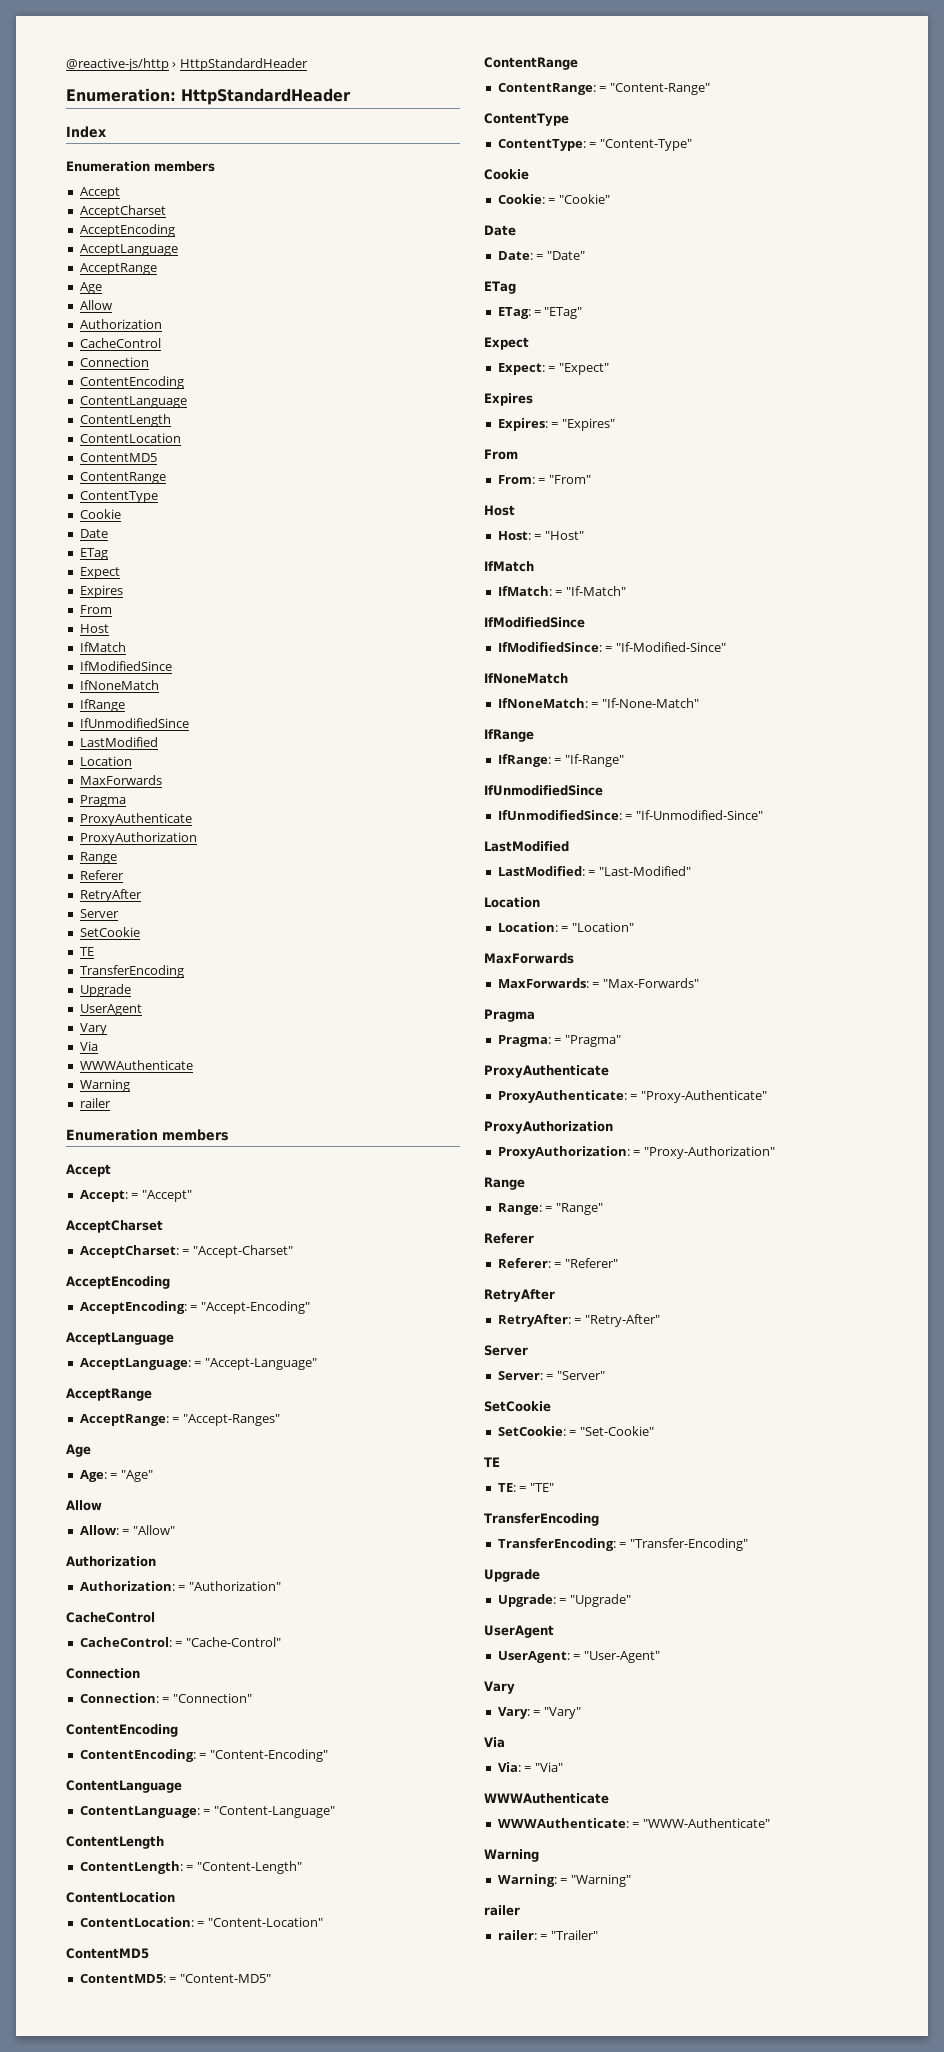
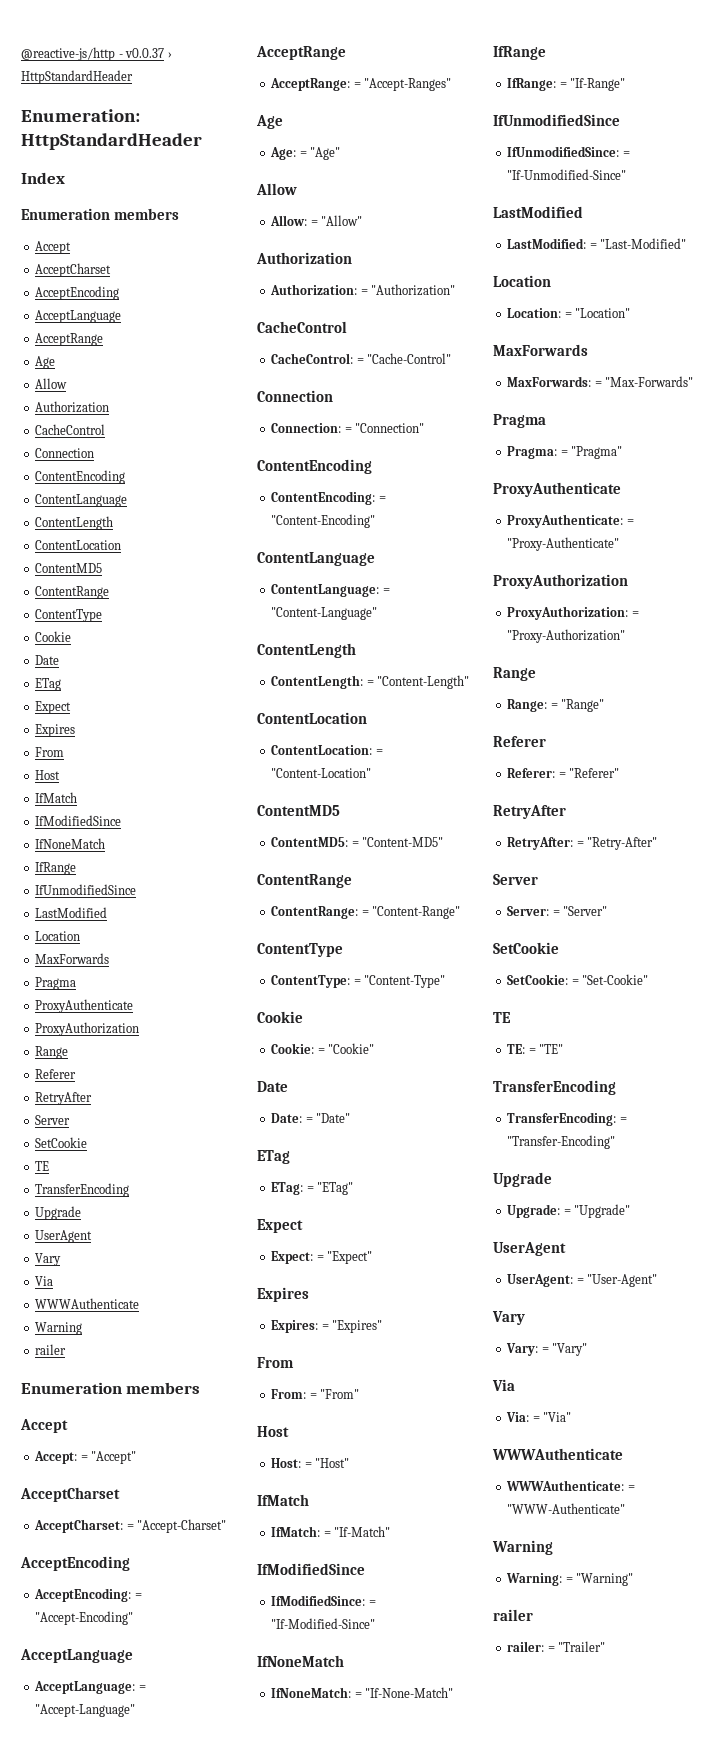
(169, 64) none -> [118,48,165,58] - v0.0.37

